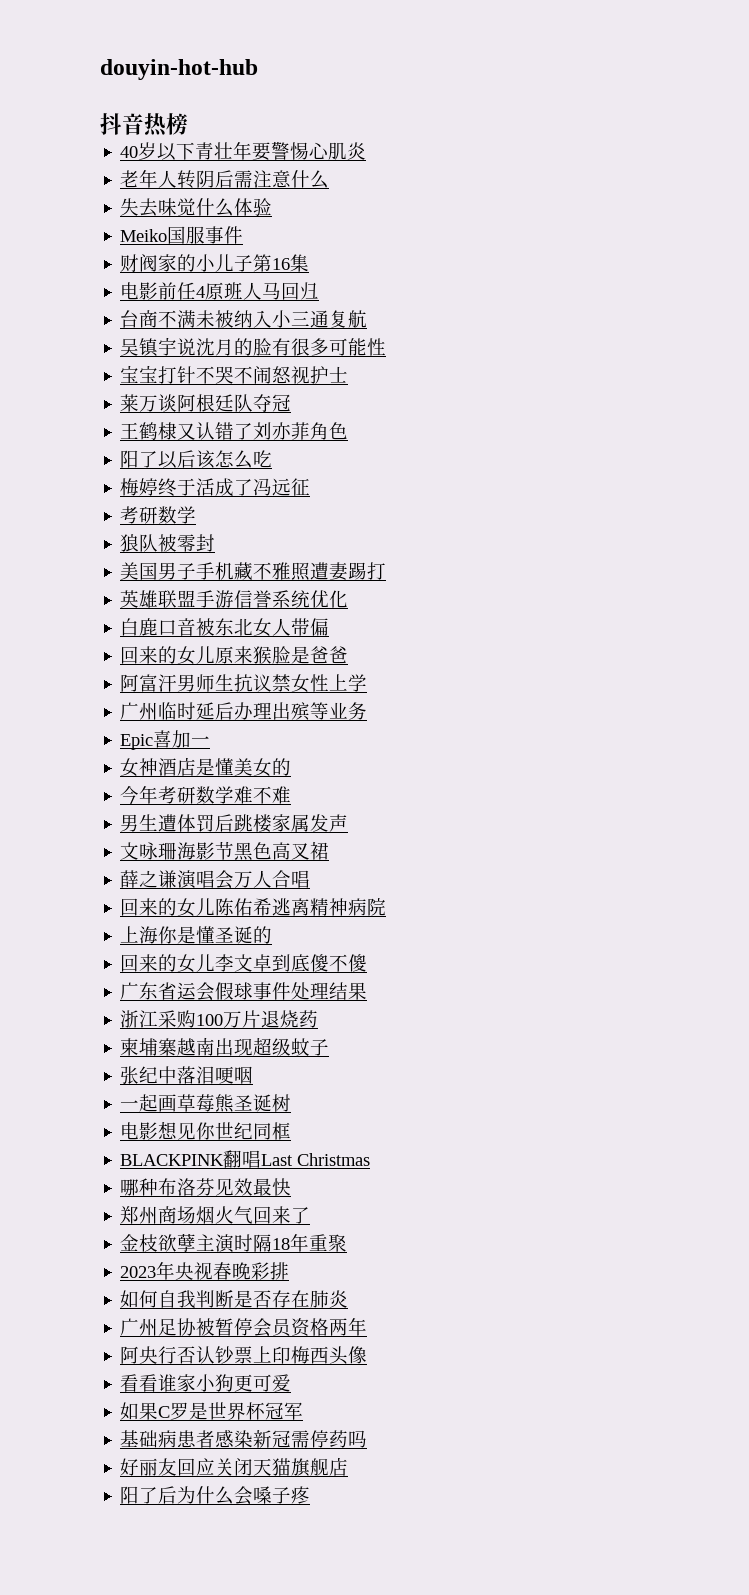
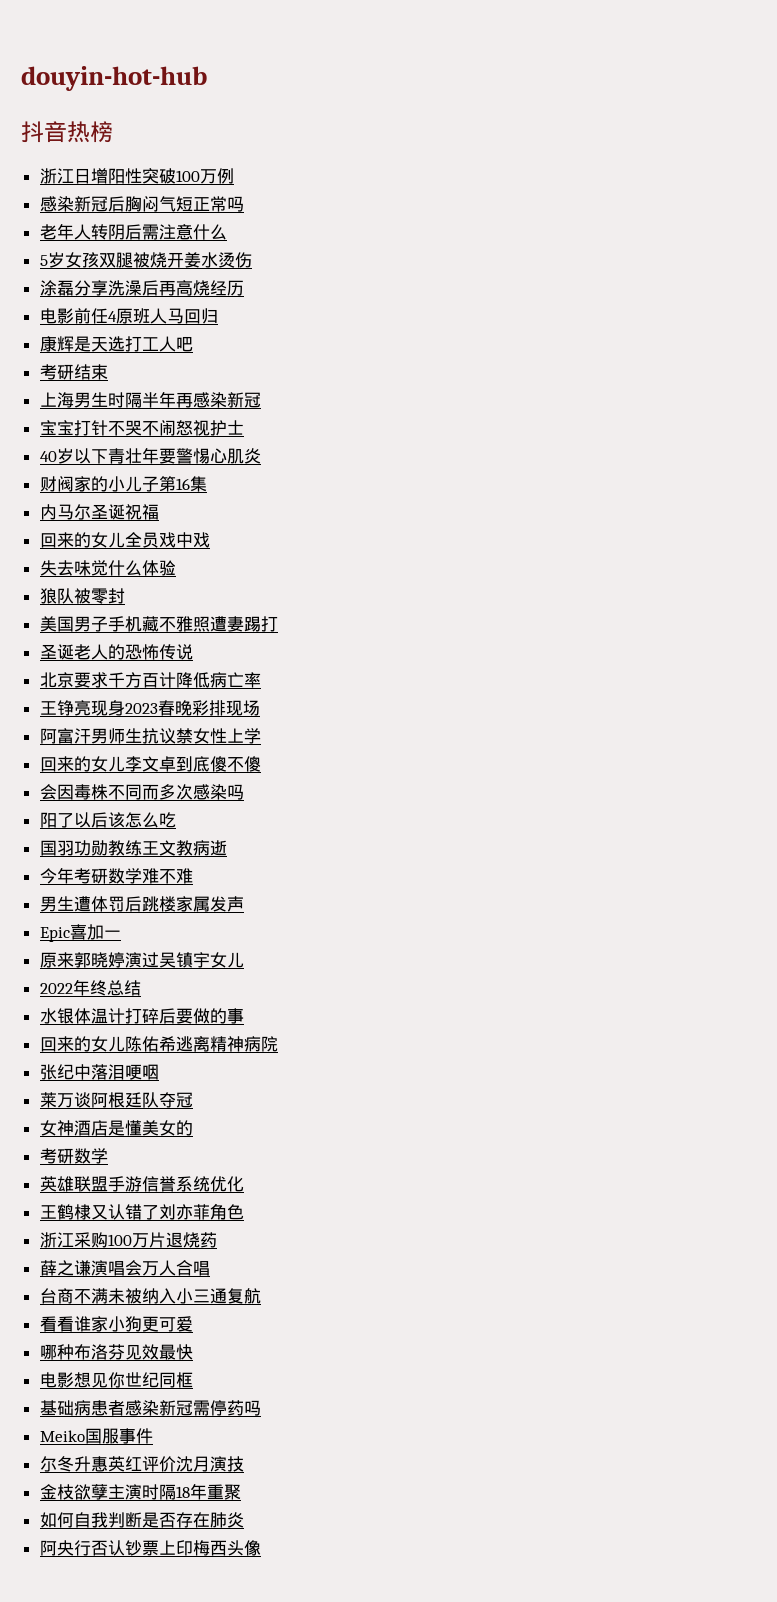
(188, 124) none -> [39,168,234,184] [39,196,244,212] [39,223,227,240] [39,252,252,268] [39,280,244,296] [39,308,218,324] [39,336,193,352] [39,364,108,380] [39,391,261,408] [39,420,244,436] // 浙江日增阳性突破100万例 // 感染新冠后胸闷气短正常吗 // 老年人转阴后需注意什么 // 5岁女孩双腿被烧开姜水烫伤 // 涂磊分享洗澡后再高烧经历 // 电影前任4原班人马回归 // 康辉是天选打工人吧 // 考研结束 // 上海男生时隔半年再感染新冠 // 宝宝打针不哭不闹怒视护士
[120,169,330,189] [120,198,273,217] [120,226,244,244] // 老年人转阴后需注意什么 // 失去味觉什么体验 // Meiko国服事件 -> (261, 456) none
[120,282,320,300] [120,310,368,328] [120,337,387,357] [120,365,349,384] [120,394,292,412] [120,422,349,440] [120,450,273,469] [120,478,311,497] [120,506,197,524] 电影前任4原班人马回归 // 台商不满未被纳入小三通复航 // 吴镇宇说沈月的脸有很多可能性 // 宝宝打针不哭不闹怒视护士 // 莱万谈阿根廷队夺冠 // 王鹤棣又认错了刘亦菲角色 // 阳了以后该怎么吃 // 梅婷终于活成了冯远征 // 考研数学 -> [39,504,159,520] [39,532,210,548] [39,560,176,576] 内马尔圣诞祝福 // 回来的女儿全员戏中戏 // 失去味觉什么体验
[120,590,349,608] [120,618,330,637] [120,646,349,665] 英雄联盟手游信誉系统优化 // 白鹿口音被东北女人带偏 // 回来的女儿原来猴脸是爸爸 -> [39,644,193,660] [39,672,261,688] [39,700,260,716] 圣诞老人的恐怖传说 // 北京要求千方百计降低病亡率 // 王铮亮现身2023春晚彩排现场
[120,702,368,721] [120,730,211,750] [120,757,292,777] 广州临时延后办理出殡等业务 // Epic喜加一 // 女神酒店是懂美女的 -> [39,756,261,772] [39,784,244,800] [39,812,176,828] [39,840,227,856] 回来的女儿李文卓到底傻不傻 // 会因毒株不同而多次感染吗 // 阳了以后该怎么吃 // 国羽功勋教练王文教病逝
[120,841,330,861] [120,870,311,889] 文咏珊海影节黑色高叉裙 // 薛之谦演唱会万人合唱 -> [39,924,121,942] [39,952,244,968] [39,979,141,996] [39,1008,244,1024] Epic喜加一 // 原来郭晓婷演过吴镇宇女儿 // 2022年终总结 // 水银体温计打碎后要做的事
[120,926,273,944] [120,954,368,973] [120,982,368,1001] 上海你是懂圣诞的 // 回来的女儿李文卓到底傻不傻 // 广东省运会假球事件处理结果 -> [39,1064,159,1080] [39,1092,193,1108] [39,1120,193,1136] [39,1148,108,1164] [39,1176,244,1192] [39,1203,244,1220] 张纪中落泪哽咽 // 莱万谈阿根廷队夺冠 // 女神酒店是懂美女的 // 考研数学 // 英雄联盟手游信誉系统优化 // 王鹤棣又认错了刘亦菲角色
[120,1037,330,1056] [120,1066,254,1084] [120,1094,292,1113] [120,1121,292,1140] [120,1150,371,1168] 柬埔寨越南出现超级蚊子 // 张纪中落泪哽咽 // 一起画草莓熊圣诞树 // 电影想见你世纪同框 // BLACKPINK翻唱Last Christmas -> [39,1260,210,1276] [39,1288,261,1304] [39,1316,193,1332] 薛之谦演唱会万人合唱 // 台商不满未被纳入小三通复航 // 看看谁家小狗更可爱
[120,1206,311,1224] [120,1233,348,1253] [120,1261,290,1280] [120,1290,349,1308] [120,1317,368,1337] [120,1346,368,1365] [120,1374,292,1392] [120,1402,304,1420] 郑州商场烟火气回来了 // 金枝欲孽主演时隔18年重聚 // 2023年央视春晚彩排 // 如何自我判断是否存在肺炎 // 广州足协被暂停会员资格两年 // 阿央行否认钞票上印梅西头像 // 看看谁家小狗更可爱 // 如果C罗是世界杯冠军 -> [39,1372,193,1388] 电影想见你世纪同框
[120,1457,349,1477] [120,1486,311,1505] 好丽友回应关闭天猫旗舰店 // 阳了后为什么会嗓子疼 -> [39,1428,153,1444] [39,1456,244,1472] [39,1483,241,1500] [39,1512,244,1528] [39,1540,261,1556] Meiko国服事件 // 尔冬升惠英红评价沈月演技 // 金枝欲孽主演时隔18年重聚 // 如何自我判断是否存在肺炎 // 阿央行否认钞票上印梅西头像

